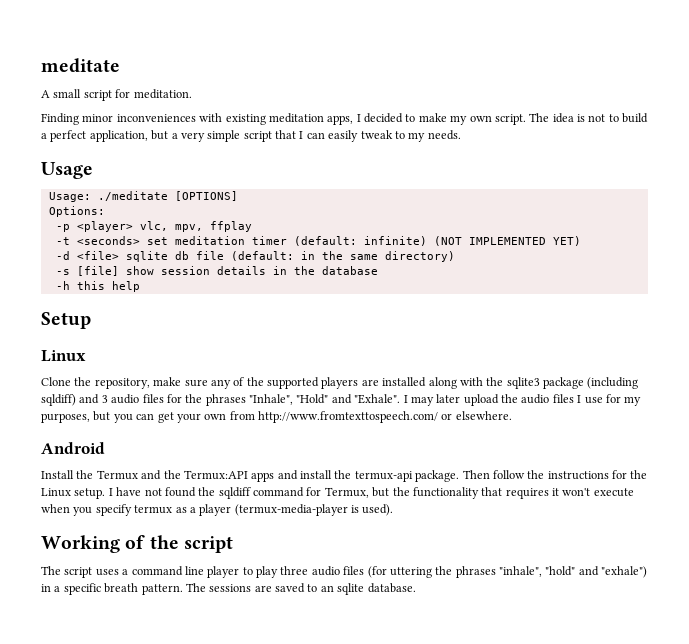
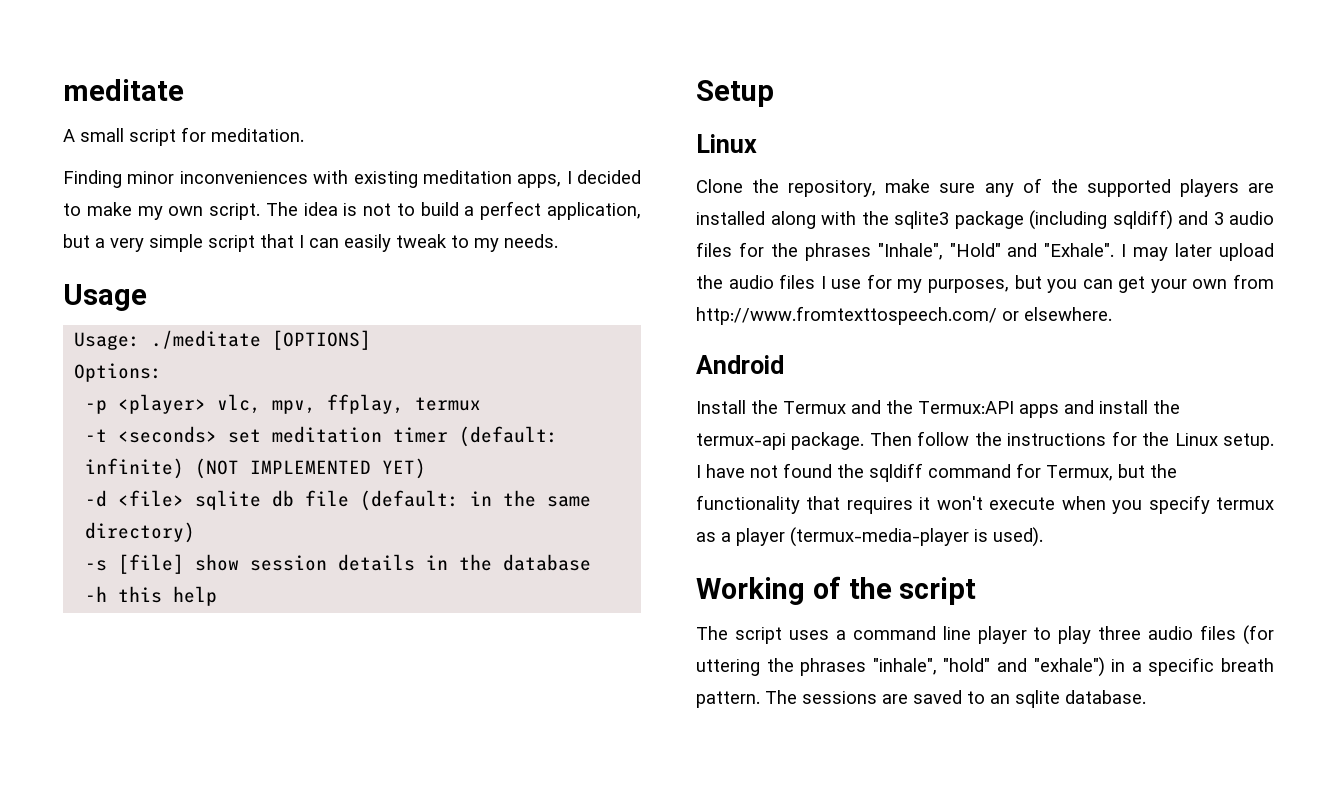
[209,221,252,232] ffplay -> [327,394,482,414] ffplay, termux

